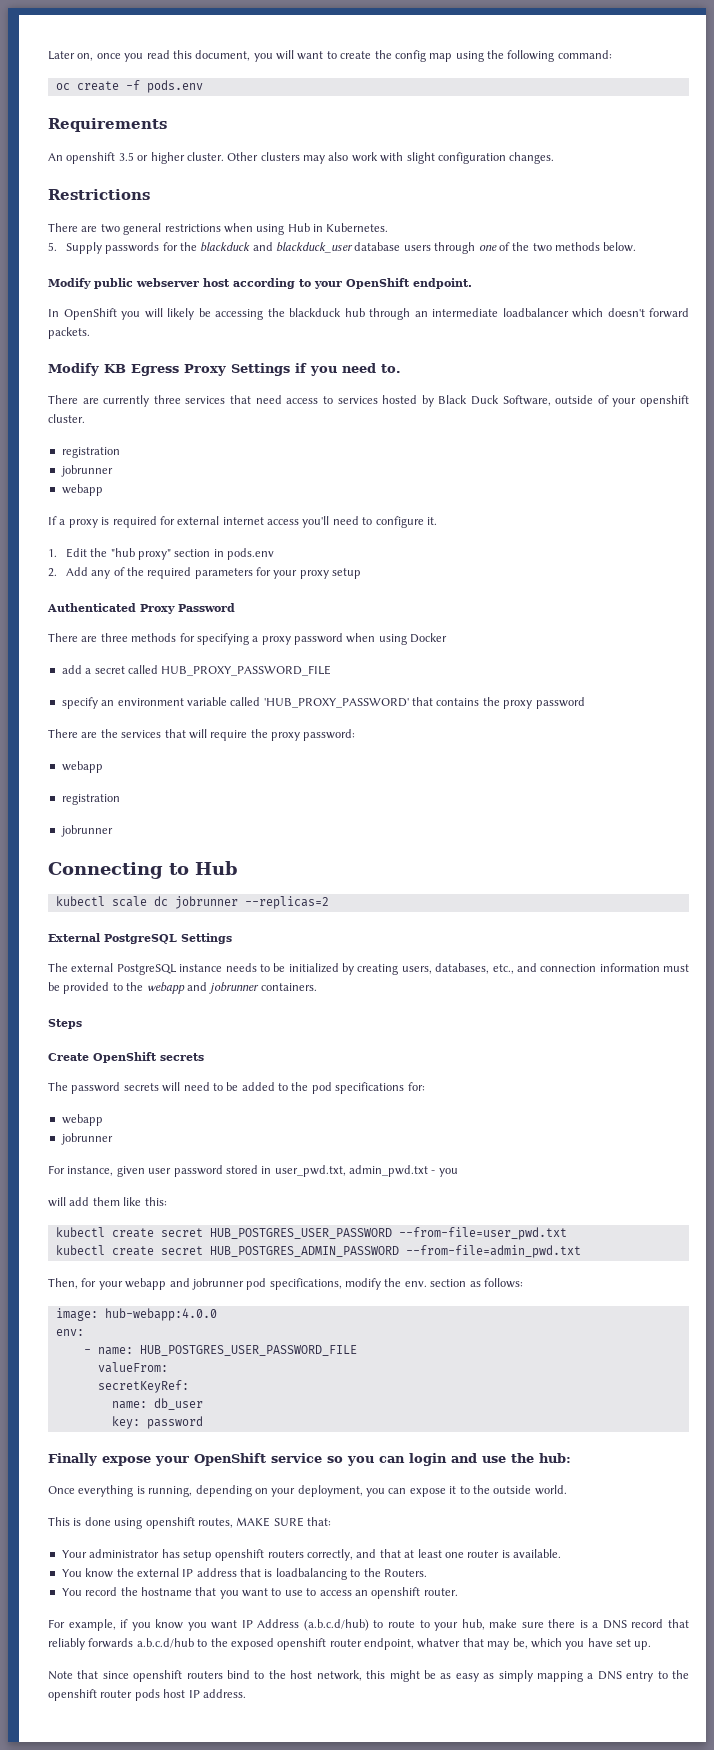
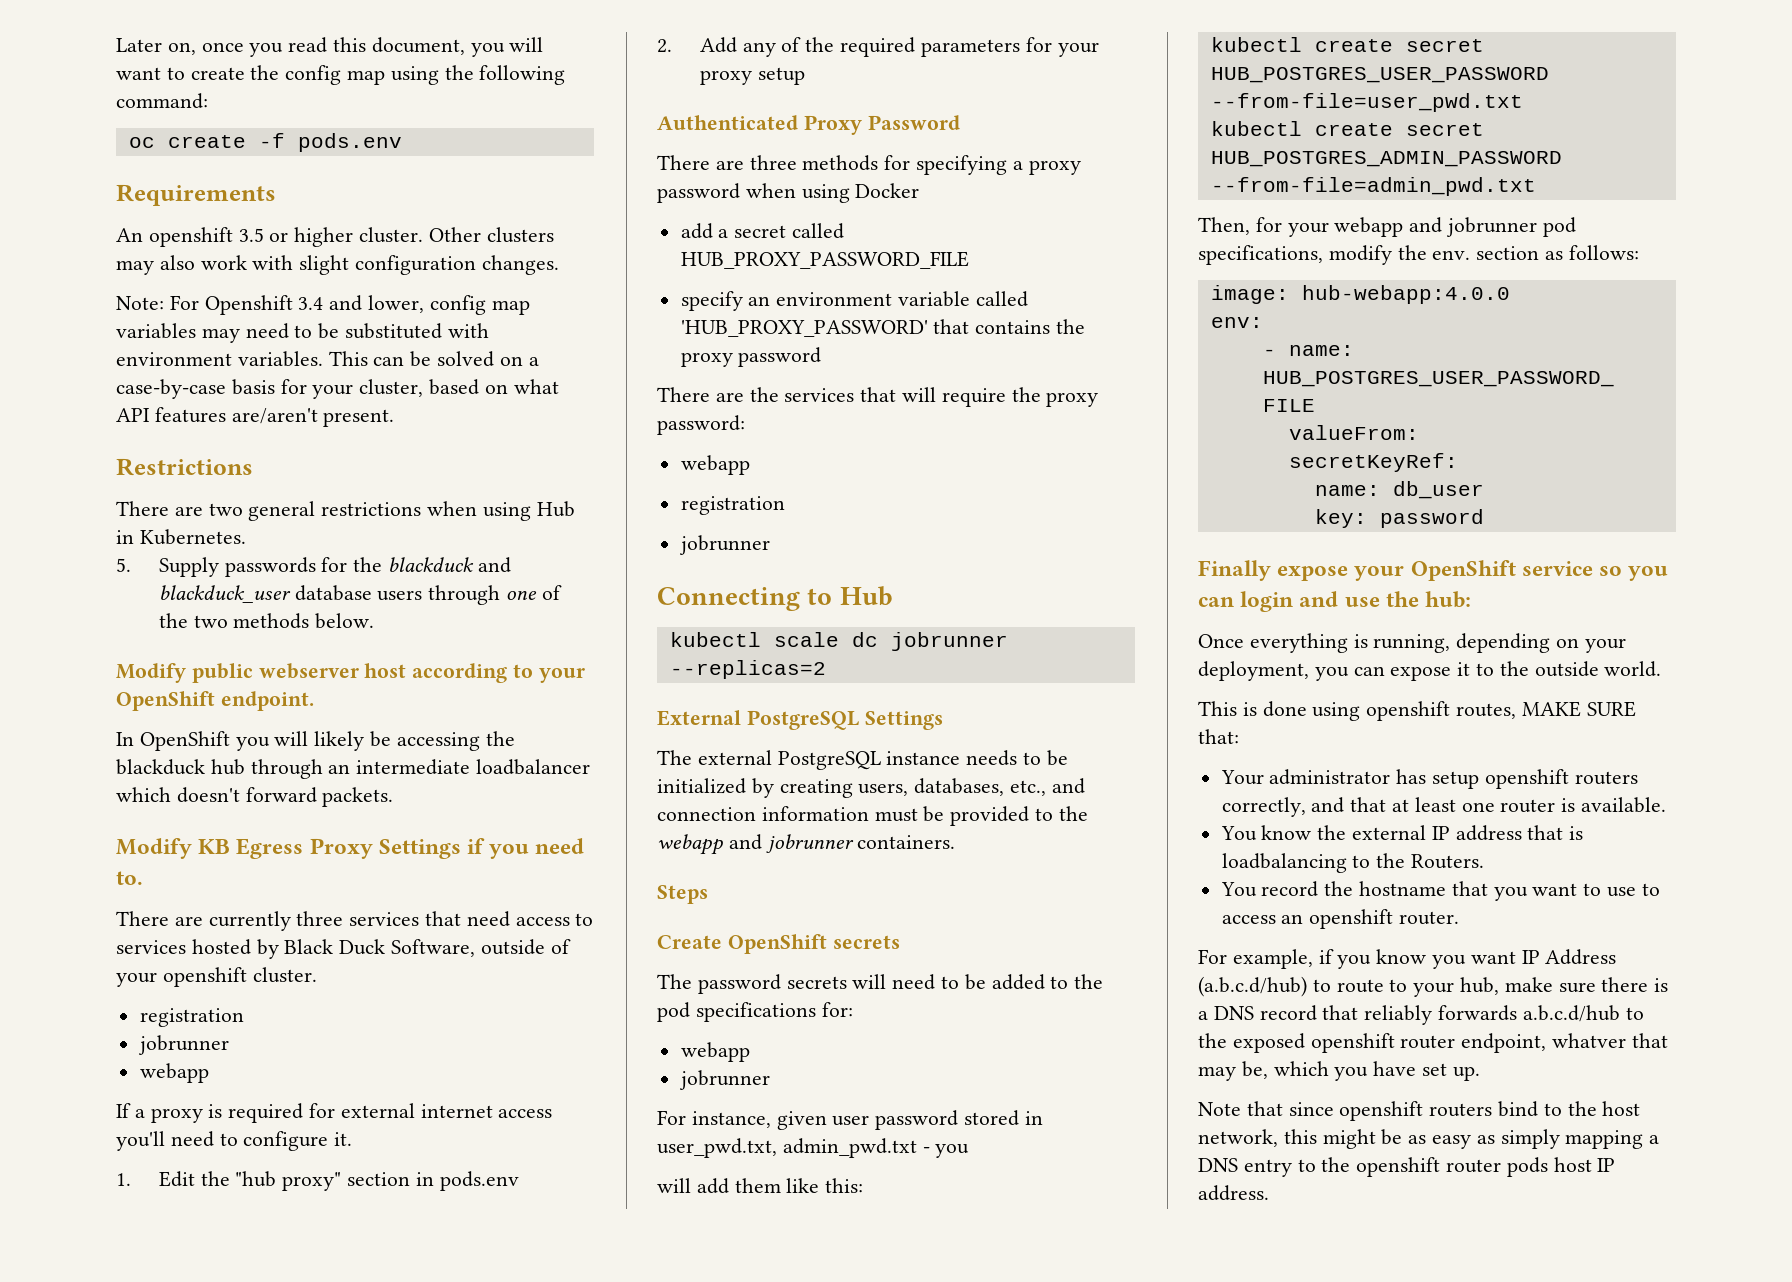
(555, 158) none -> [116,295,530,315] [116,323,489,343] [116,351,539,367] [116,379,559,399] [116,407,395,427] // Note: For Openshift 3.4 and lower, config map variables may need to be substituted with environment variables. This can be solved on a case-by-case basis for your cluster, based on what API features are/aren't present.

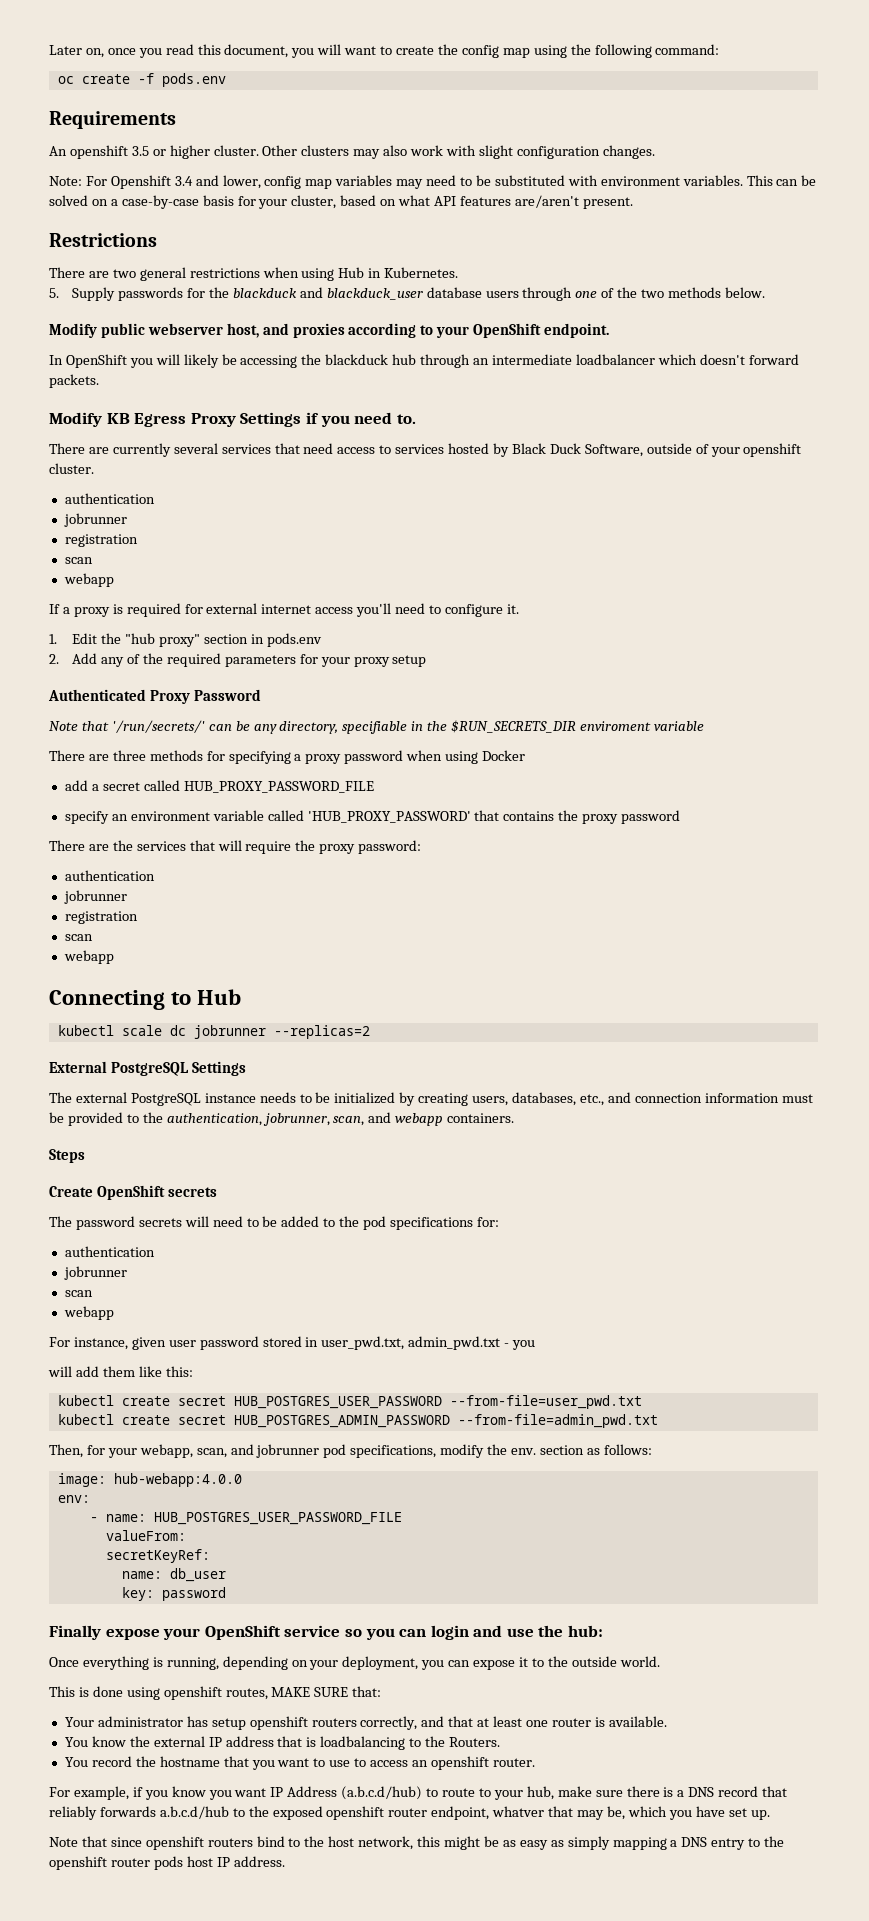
[364,663,407,678] host -> [226,323,345,338] host, and proxies
[296,911,344,926] three -> [173,443,218,454] several
[139,1008,244,1027] [137,1035,229,1055] // registration // jobrunner -> [64,493,155,504] [63,513,127,527] [64,534,138,547] [64,557,93,564] // authentication // jobrunner // registration // scan
(960, 122) none -> [49,720,704,734] // Note that '/run/secrets/' can be any directory, specifiable in the $RUN_SECRETS_DIR enviroment variable
[680,455,750,475] [680,496,785,515] [678,535,770,555] webapp // registration // jobrunner -> [64,870,155,881] [63,890,127,904] [64,911,138,924] [64,934,93,941] [63,950,114,964] authentication // jobrunner // registration // scan // webapp
[657,834,854,855] webapp and jobrunner -> [166,1112,444,1126] authentication, jobrunner, scan, and webapp
[680,1042,750,1062] [678,1070,770,1090] webapp // jobrunner -> [64,1246,155,1257] [63,1266,127,1280] [64,1290,93,1297] [63,1306,114,1320] authentication // jobrunner // scan // webapp
[1334,217,1404,237] webapp -> [139,1444,227,1458] webapp, scan,

